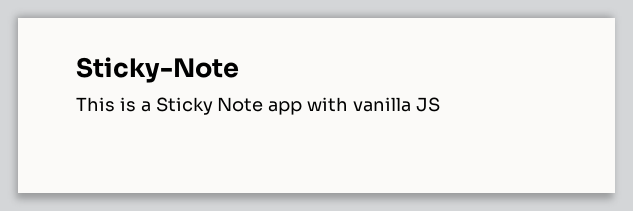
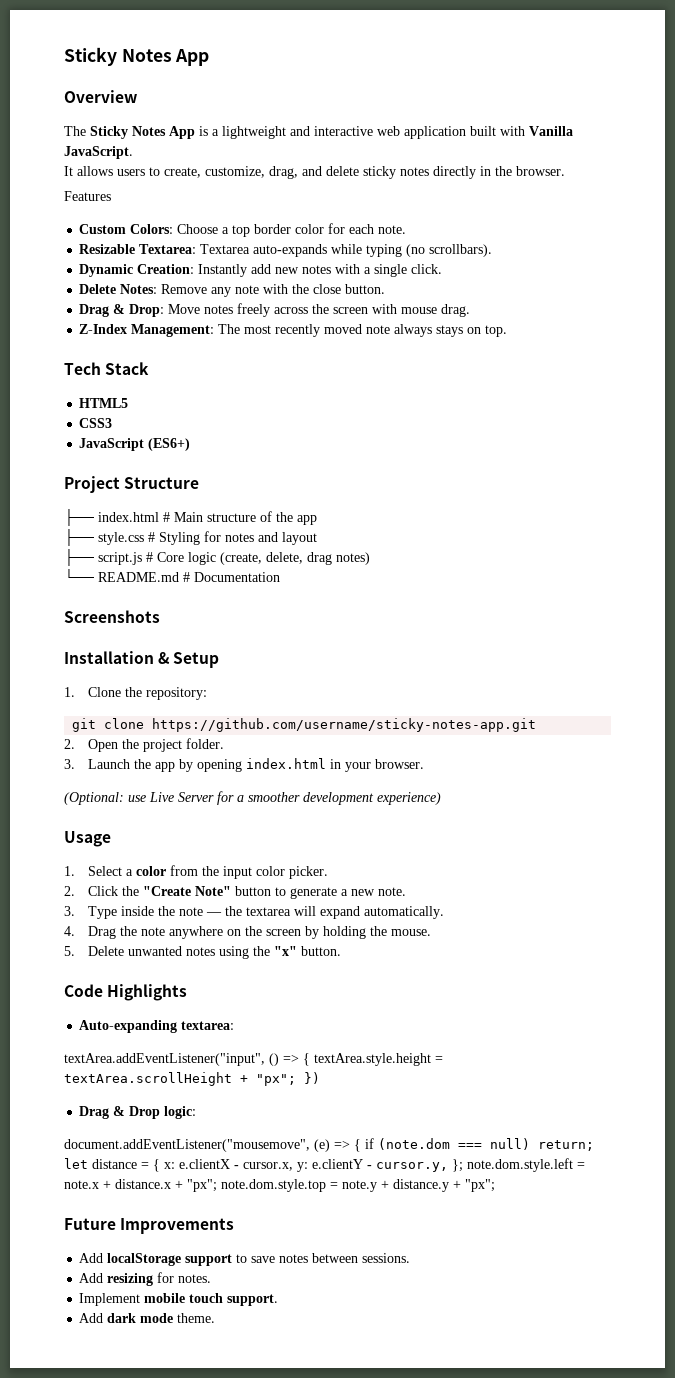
[76,57,239,83] [76,97,440,115] Sticky-Note // This is a Sticky Note app with vanilla JS -> [64,47,210,66] [64,90,137,103] [64,126,573,139] [64,146,133,159] [64,166,565,179] [64,191,111,201] [79,223,407,237] [79,244,493,257] [79,264,443,277] [79,284,386,297] [79,303,471,317] [79,324,508,337] [64,362,150,375] [79,398,129,408] [79,418,113,428] [79,438,191,451] [64,476,200,493] [64,509,317,526] [64,529,317,546] [64,549,370,566] [64,569,280,582] [64,610,160,623] [64,651,220,668] [64,687,207,700] [72,718,537,732] [64,738,224,752] [64,758,424,772] [64,791,441,805] [64,831,111,847] [64,865,328,879] [64,886,406,899] [64,906,444,919] [64,926,431,939] [64,946,341,959] [64,984,188,1001] [79,1020,235,1033] [64,1053,443,1066] [64,1072,320,1086] [79,1106,197,1119] [64,1138,594,1152] [64,1158,585,1172] [64,1179,495,1192] [64,1218,235,1234] [79,1253,411,1266] [79,1272,212,1286] [79,1293,279,1306] [79,1313,216,1323] Sticky Notes App // Overview // The Sticky Notes App is a lightweight and interactive web application built with Vanilla JavaScript. // It allows users to create, customize, drag, and delete sticky notes directly in the browser. // Features // Custom Colors: Choose a top border color for each note. // Resizable Textarea: Textarea auto-expands while typing (no scrollbars). // Dynamic Creation: Instantly add new notes with a single click. // Delete Notes: Remove any note with the close button. // Drag & Drop: Move notes freely across the screen with mouse drag. // Z-Index Management: The most recently moved note always stays on top. // Tech Stack // HTML5 // CSS3 // JavaScript (ES6+) // Project Structure // ├── index.html # Main structure of the app // ├── style.css # Styling for notes and layout // ├── script.js # Core logic (create, delete, drag notes) // └── README.md # Documentation // Screenshots // Installation & Setup // 1. Clone the repository: // git clone https://github.com/username/sticky-notes-app.git // 2. Open the project folder. // 3. Launch the app by opening index.html in your browser. // (Optional: use Live Server for a smoother development experience) // Usage // 1. Select a color from the input color picker. // 2. Click the "Create Note" button to generate a new note. // 3. Type inside the note — the textarea will expand automatically. // 4. Drag the note anywhere on the screen by holding the mouse. // 5. Delete unwanted notes using the "x" button. // Code Highlights // Auto-expanding textarea: // textArea.addEventListener("input", () => { textArea.style.height = textArea.scrollHeight + "px"; }) // Drag & Drop logic: // document.addEventListener("mousemove", (e) => { if (note.dom === null) return; let distance = { x: e.clientX - cursor.x, y: e.clientY - cursor.y, }; note.dom.style.left = note.x + distance.x + "px"; note.dom.style.top = note.y + distance.y + "px"; // Future Improvements // Add localStorage support to save notes between sessions. // Add resizing for notes. // Implement mobile touch support. // Add dark mode theme.

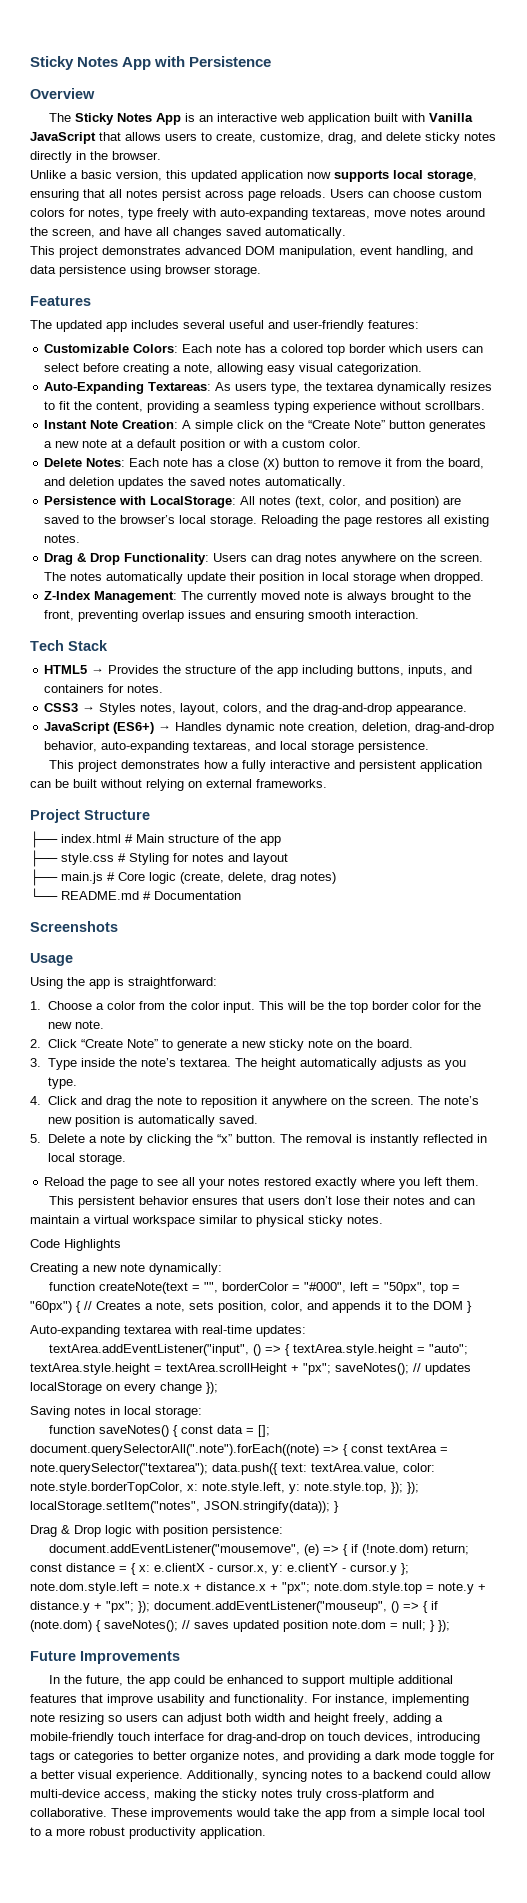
[64,47,210,66] Sticky Notes App -> [30,56,272,70] Sticky Notes App with Persistence
[212,126,310,139] a lightweight and -> [198,115,213,122] an
[64,146,133,159] [64,166,73,176] JavaScript. // It -> [30,132,121,144] JavaScript that
[64,191,111,201] [79,223,407,237] [79,244,493,257] [79,264,443,277] [79,284,386,297] [79,303,471,317] [79,324,508,337] [64,362,150,375] [79,398,129,408] [79,418,113,428] [79,438,191,451] Features // Custom Colors: Choose a top border color for each note. // Resizable Textarea: Textarea auto-expands while typing (no scrollbars). // Dynamic Creation: Instantly add new notes with a single click. // Delete Notes: Remove any note with the close button. // Drag & Drop: Move notes freely across the screen with mouse drag. // Z-Index Management: The most recently moved note always stays on top. // Tech Stack // HTML5 // CSS3 // JavaScript (ES6+) -> [30,170,477,182] [30,189,482,201] [30,208,485,220] [30,227,346,239] [30,246,473,258] [30,265,261,277] [30,296,91,306] [30,320,419,332] [44,344,484,356] [44,363,423,375] [44,382,493,394] [44,401,486,413] [44,420,487,432] [44,439,362,451] [44,458,485,470] [44,477,347,489] [44,496,462,508] [44,515,490,527] [44,534,81,543] [44,553,484,565] [44,572,485,584] [44,591,472,603] [44,610,420,622] [30,640,108,651] [44,665,473,677] [44,684,164,693] [44,703,468,715] [44,722,495,734] [44,741,430,753] [48,760,482,772] [30,779,327,791] Unlike a basic version, this updated application now supports local storage, ensuring that all notes persist across page reloads. Users can choose custom colors for notes, type freely with auto-expanding textareas, move notes around the screen, and have all changes saved automatically. // This project demonstrates advanced DOM manipulation, event handling, and data persistence using browser storage. // Features // The updated app includes several useful and user-friendly features: // Customizable Colors: Each note has a colored top border which users can select before creating a note, allowing easy visual categorization. // Auto-Expanding Textareas: As users type, the textarea dynamically resizes to fit the content, providing a seamless typing experience without scrollbars. // Instant Note Creation: A simple click on the “Create Note” button generates a new note at a default position or with a custom color. // Delete Notes: Each note has a close (x) button to remove it from the board, and deletion updates the saved notes automatically. // Persistence with LocalStorage: All notes (text, color, and position) are saved to the browser’s local storage. Reloading the page restores all existing notes. // Drag & Drop Functionality: Users can drag notes anywhere on the screen. The notes automatically update their position in local storage when dropped. // Z-Index Management: The currently moved note is always brought to the front, preventing overlap issues and ensuring smooth interaction. // Tech Stack // HTML5 → Provides the structure of the app including buttons, inputs, and containers for notes. // CSS3 → Styles notes, layout, colors, and the drag-and-drop appearance. // JavaScript (ES6+) → Handles dynamic note creation, deletion, drag-and-drop behavior, auto-expanding textareas, and local storage persistence. // This project demonstrates how a fully interactive and persistent application can be built without relying on external frameworks.
[98,552,142,565] script.js -> [61,872,103,884] main.js
[64,651,220,668] [64,687,207,700] [72,718,537,732] [64,738,224,752] [64,758,424,772] [64,791,441,805] [64,831,111,847] [64,865,328,879] Installation & Setup // 1. Clone the repository: // git clone https://github.com/username/sticky-notes-app.git // 2. Open the project folder. // 3. Launch the app by opening index.html in your browser. // (Optional: use Live Server for a smoother development experience) // Usage // 1. Select a color from the input color picker. -> [30,953,73,966] [30,977,217,989] [30,1001,481,1013] [47,1020,104,1029] Usage // Using the app is straightforward: // 1. Choose a color from the color input. This will be the top border color for the new note.
[121,886,271,896] the "Create Note" button -> [80,1039,158,1048] “Create Note”
[377,887,406,896] note. -> [268,1039,413,1051] sticky note on the board.
[178,906,444,919] [64,926,431,939] [64,946,341,959] [64,984,188,1001] [79,1020,235,1033] note — the textarea will expand automatically. // 4. Drag the note anywhere on the screen by holding the mouse. // 5. Delete unwanted notes using the "x" button. // Code Highlights // Auto-expanding textarea: -> [140,1058,466,1070] [47,1077,77,1089] [30,1096,479,1108] [47,1115,258,1127] [30,1134,487,1146] [47,1153,126,1165] [44,1177,480,1189] [48,1196,475,1208] [30,1215,383,1227] [30,1239,121,1251] [30,1263,222,1275] [48,1282,460,1294] [30,1301,472,1313] [30,1325,306,1337] note’s textarea. The height automatically adjusts as you type. // 4. Click and drag the note to reposition it anywhere on the screen. The note’s new position is automatically saved. // 5. Delete a note by clicking the “x” button. The removal is instantly reflected in local storage. // Reload the page to see all your notes restored exactly where you left them. // This persistent behavior ensures that users don’t lose their notes and can maintain a virtual workspace similar to physical sticky notes. // Code Highlights // Creating a new note dynamically: // function createNote(text = "", borderColor = "#000", left = "50px", top = "60px") { // Creates a note, sets position, color, and appends it to the DOM } // Auto-expanding textarea with real-time updates:
[64,1072,320,1086] [79,1106,197,1119] textArea.scrollHeight + "px"; }) // Drag & Drop logic: -> [428,1344,468,1355] [30,1363,471,1375] [30,1382,218,1394] [30,1406,202,1418] [48,1425,270,1437] [30,1444,448,1456] [30,1463,435,1475] [30,1482,419,1494] [30,1501,339,1513] [30,1525,283,1537] "auto"; textArea.style.height = textArea.scrollHeight + "px"; saveNotes(); // updates localStorage on every change }); // Saving notes in local storage: // function saveNotes() { const data = []; document.querySelectorAll(".note").forEach((note) => { const textArea = note.querySelector("textarea"); data.push({ text: textArea.value, color: note.style.borderTopColor, x: note.style.left, y: note.style.top, }); }); localStorage.setItem("notes", JSON.stringify(data)); } // Drag & Drop logic with position persistence:
[378,1138,594,1151] [64,1158,88,1169] (note.dom === null) return; let -> [361,1544,469,1556] [30,1563,62,1572] (!note.dom) return; const
[376,1162,448,1172] cursor.y, -> [350,1564,397,1575] cursor.y
[64,1218,235,1234] [79,1253,411,1266] [79,1272,212,1286] [79,1293,279,1306] [79,1313,216,1323] // Future Improvements // Add localStorage support to save notes between sessions. // Add resizing for notes. // Implement mobile touch support. // Add dark mode theme. -> [138,1601,438,1613] [30,1620,450,1632] [30,1651,180,1664] [48,1675,453,1687] [30,1694,469,1706] [30,1713,443,1725] [30,1732,480,1744] [30,1751,495,1763] [30,1770,491,1782] [30,1789,434,1801] [30,1808,485,1820] [30,1827,266,1839] }); document.addEventListener("mouseup", () => { if (note.dom) { saveNotes(); // saves updated position note.dom = null; } }); // Future Improvements // In the future, the app could be enhanced to support multiple additional features that improve usability and functionality. For instance, implementing note resizing so users can adjust both width and height freely, adding a mobile-friendly touch interface for drag-and-drop on touch devices, introducing tags or categories to better organize notes, and providing a dark mode toggle for a better visual experience. Additionally, syncing notes to a backend could allow multi-device access, making the sticky notes truly cross-platform and collaborative. These improvements would take the app from a simple local tool to a more robust productivity application.

